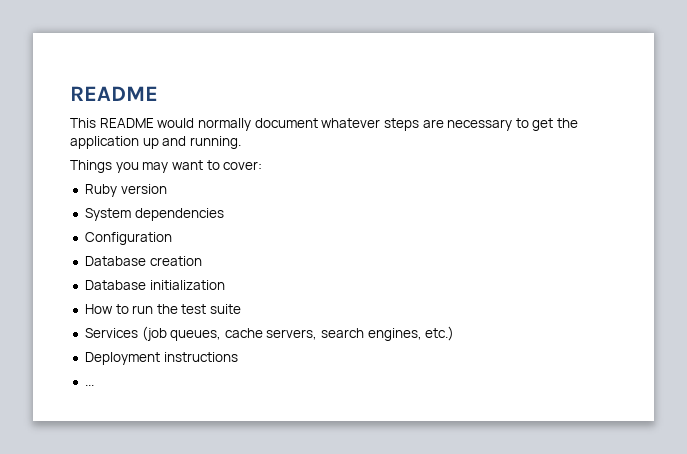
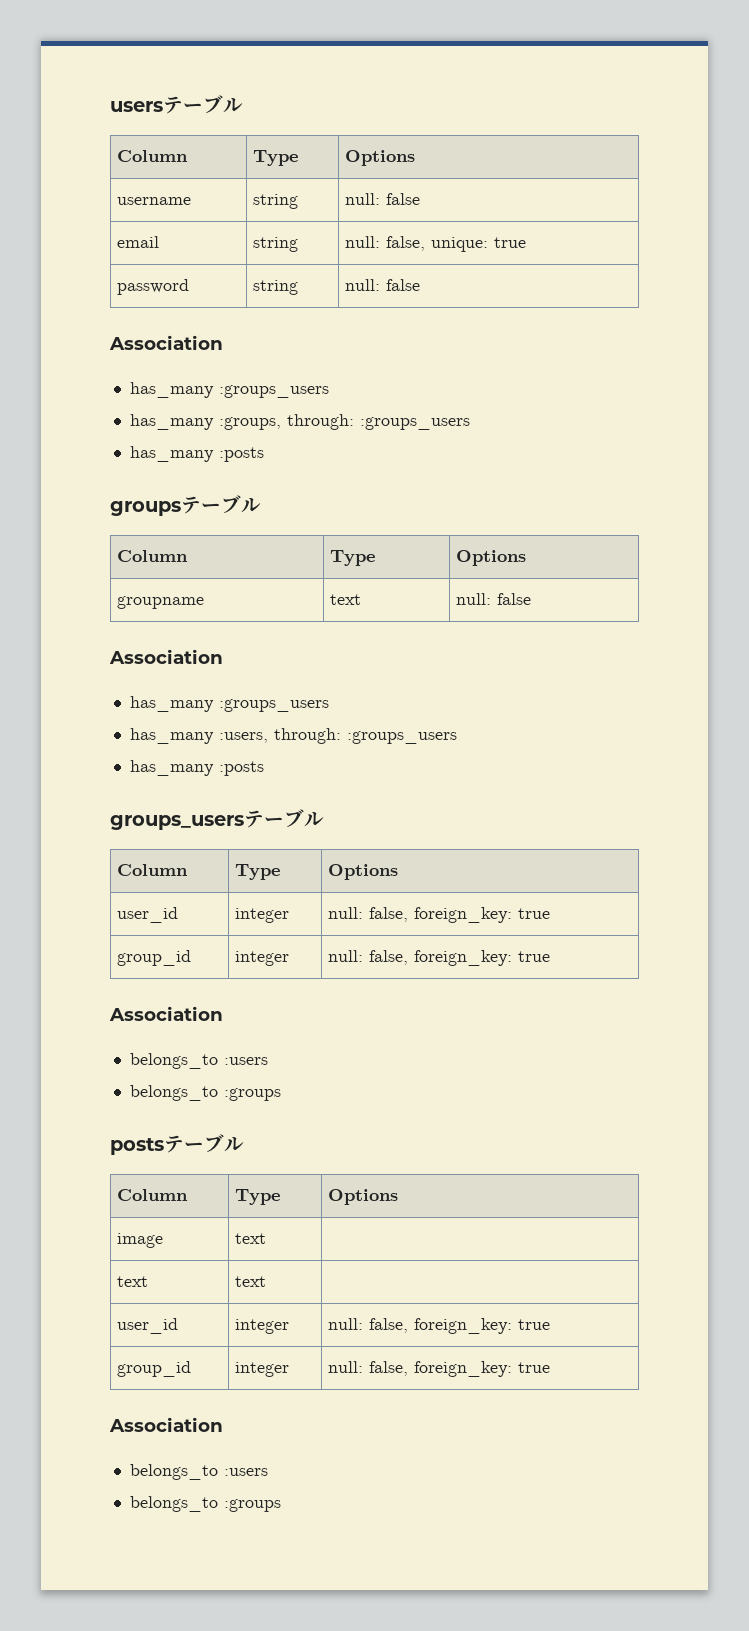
[70,86,158,101] [70,118,579,131] [70,136,241,149] [70,160,263,173] [84,184,167,197] [84,208,224,221] [84,232,172,245] [84,256,202,266] [84,280,225,290] [84,304,242,314] [84,326,455,341] [84,352,238,365] [84,384,94,386] README // This README would normally document whatever steps are necessary to get the application up and running. // Things you may want to cover: // Ruby version // System dependencies // Configuration // Database creation // Database initialization // How to run the test suite // Services (job queues, cache servers, search engines, etc.) // Deployment instructions // ... -> [110,95,243,114] [117,150,189,162] [253,150,299,166] [345,150,416,166] [117,197,192,205] [253,194,299,209] [345,193,421,205] [117,236,160,248] [253,237,299,252] [345,236,527,252] [117,279,190,295] [253,280,299,295] [345,279,421,291] [109,335,223,350] [129,382,329,398] [129,414,470,430] [129,446,264,462] [110,495,261,516] [117,550,189,562] [330,550,376,566] [456,550,527,566] [117,596,205,609] [330,594,362,605] [456,593,532,605] [109,649,223,664] [129,696,329,712] [129,728,457,744] [129,760,264,776] [110,809,324,830] [117,864,189,876] [235,864,281,880] [328,864,399,880] [117,907,179,923] [235,908,290,923] [328,907,551,923] [117,950,192,966] [235,951,290,966] [328,950,551,966] [109,1006,223,1021] [129,1053,268,1069] [129,1085,281,1101] [110,1134,244,1155] [117,1189,189,1201] [235,1189,281,1205] [328,1189,399,1205] [117,1233,164,1248] [235,1233,267,1244] [117,1276,149,1287] [235,1276,267,1287] [117,1318,179,1334] [235,1319,290,1334] [328,1318,551,1334] [117,1361,192,1377] [235,1362,290,1377] [328,1361,551,1377] [109,1417,223,1432] [129,1464,268,1480] [129,1496,281,1512] usersテーブル // Column | Type | Options // username | string | null: false // email | string | null: false, unique: true // password | string | null: false // Association // has_many :groups_users // has_many :groups, through: :groups_users // has_many :posts // groupsテーブル // Column | Type | Options // groupname | text | null: false // Association // has_many :groups_users // has_many :users, through: :groups_users // has_many :posts // groups_usersテーブル // Column | Type | Options // user_id | integer | null: false, foreign_key: true // group_id | integer | null: false, foreign_key: true // Association // belongs_to :users // belongs_to :groups // postsテーブル // Column | Type | Options // image | text | // text | text | // user_id | integer | null: false, foreign_key: true // group_id | integer | null: false, foreign_key: true // Association // belongs_to :users // belongs_to :groups

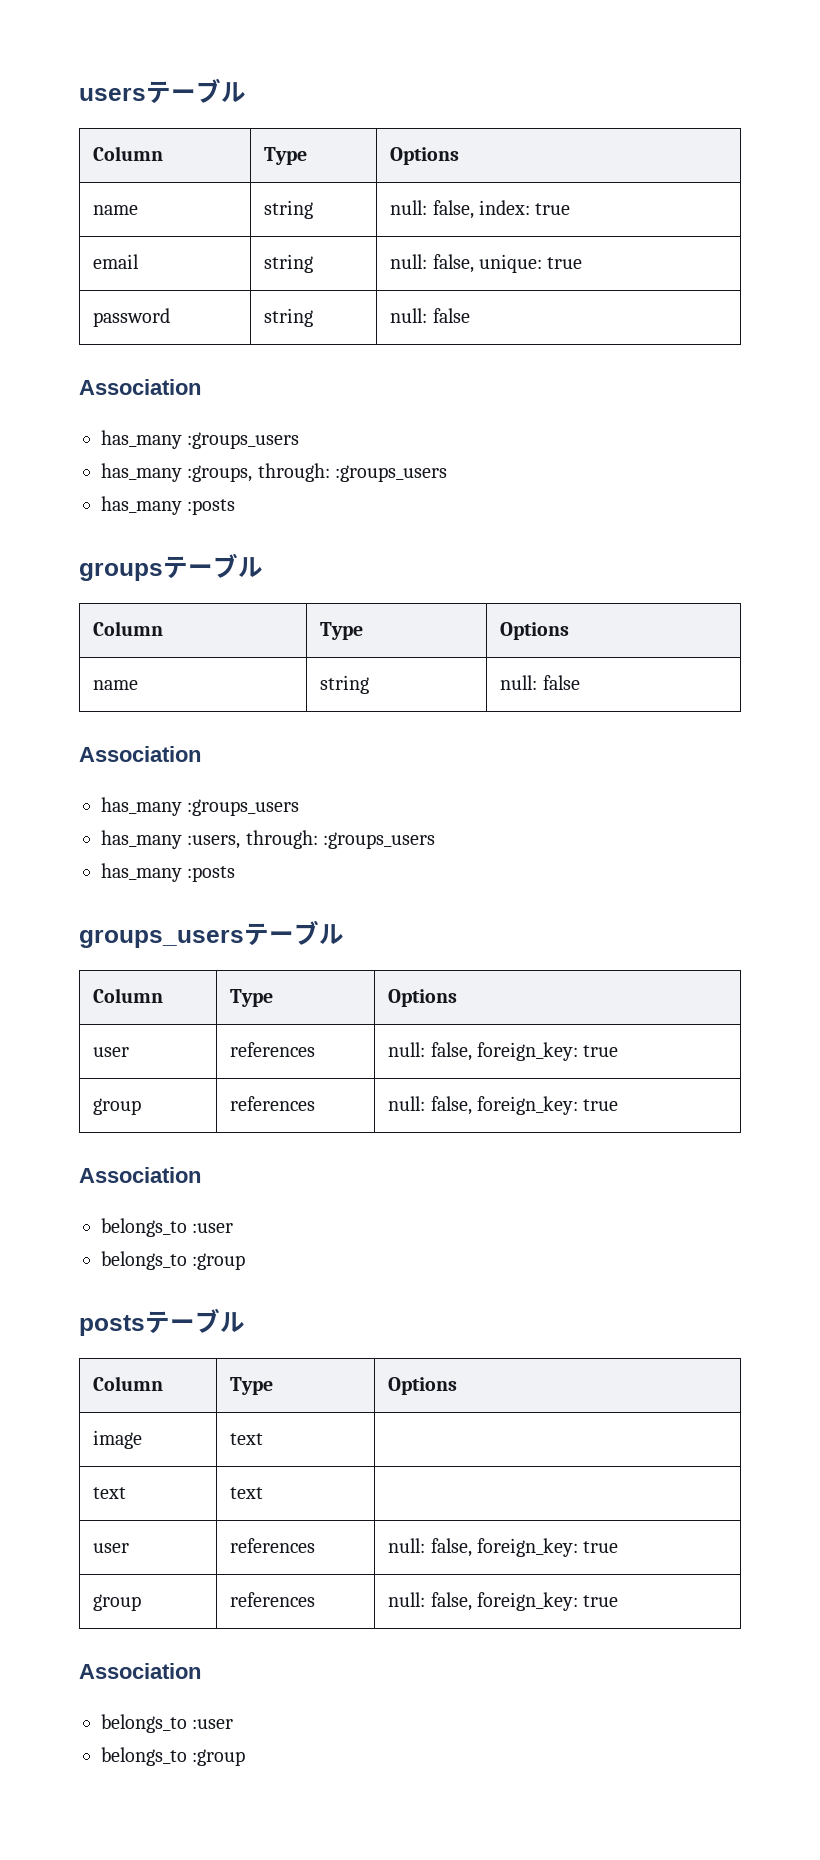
[117,197,192,205] [253,194,299,209] [345,193,421,205] username | string | null: false -> [93,205,139,215] [264,200,314,219] [390,200,571,219] name | string | null: false, index: true
[117,596,205,609] [330,594,362,605] groupname | text -> [93,680,139,690] [320,675,370,694] name | string
[117,907,179,923] [235,908,290,923] [328,907,551,923] [117,950,192,966] [235,951,290,966] [328,950,551,966] [109,1006,223,1021] [129,1053,268,1069] [129,1085,281,1101] user_id | integer | null: false, foreign_key: true // group_id | integer | null: false, foreign_key: true // Association // belongs_to :users // belongs_to :groups -> [93,1047,130,1057] [230,1042,316,1057] [388,1042,619,1061] [93,1098,142,1115] [230,1096,316,1111] [388,1096,619,1115] [79,1167,201,1183] [101,1218,234,1237] [101,1251,246,1270] user | references | null: false, foreign_key: true // group | references | null: false, foreign_key: true // Association // belongs_to :user // belongs_to :group
[117,1318,179,1334] [235,1319,290,1334] [328,1318,551,1334] [117,1361,192,1377] [235,1362,290,1377] [328,1361,551,1377] [109,1417,223,1432] [129,1464,268,1480] [129,1496,281,1512] user_id | integer | null: false, foreign_key: true // group_id | integer | null: false, foreign_key: true // Association // belongs_to :users // belongs_to :groups -> [93,1543,130,1553] [230,1538,316,1553] [388,1538,619,1557] [93,1594,142,1611] [230,1592,316,1607] [388,1592,619,1611] [79,1663,201,1679] [101,1714,234,1733] [101,1747,246,1766] user | references | null: false, foreign_key: true // group | references | null: false, foreign_key: true // Association // belongs_to :user // belongs_to :group

